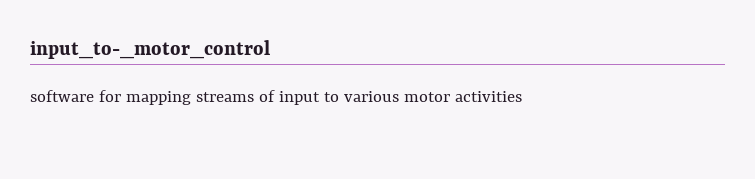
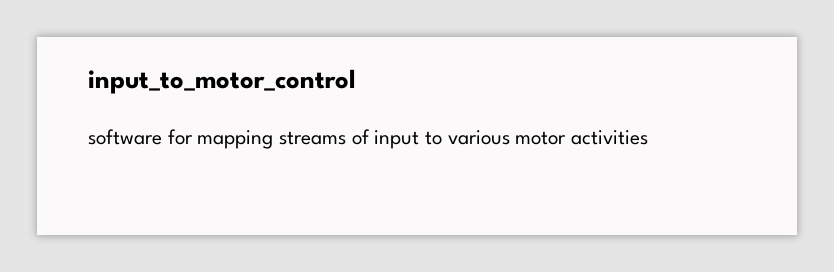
[30,40,270,59] input_to-_motor_control -> [88,69,356,94] input_to_motor_control

